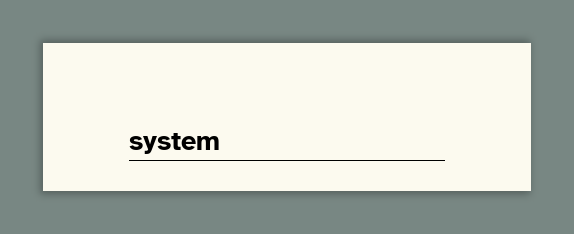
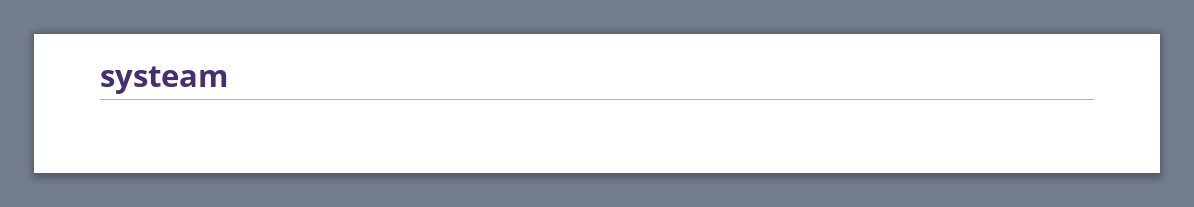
[129,133,220,154] system -> [100,66,228,94] systeam

